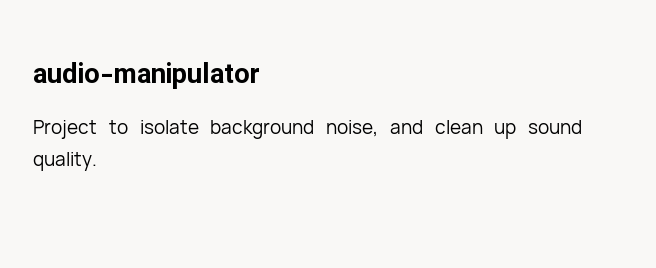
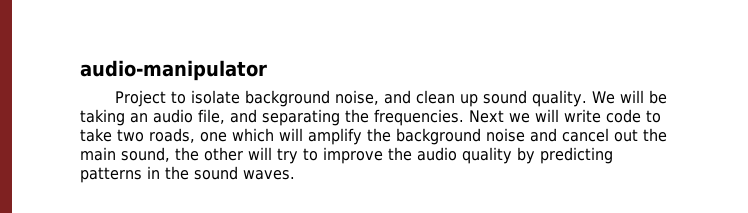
(97, 161) none -> [592,90,668,104] [80,109,661,126] [80,128,667,145] [80,147,613,164] [80,166,295,183] We will be taking an audio file, and separating the frequencies. Next we will write code to take two roads, one which will amplify the background noise and cancel out the main sound, the other will try to improve the audio quality by predicting patterns in the sound waves.

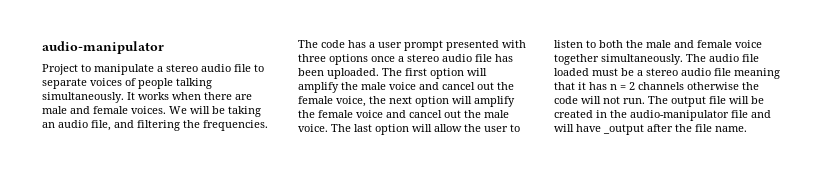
[191,90,588,107] isolate background noise, and clean up sound quality. -> [94,64,264,75] [42,78,212,89] [42,92,252,103] [42,106,166,114] manipulate a stereo audio file to separate voices of people talking simultaneously. It works when there are male and female voices.
[262,109,340,126] separating -> [137,120,180,131] filtering
[469,109,661,123] [80,128,667,145] [80,147,613,164] [80,166,295,183] Next we will write code to take two roads, one which will amplify the background noise and cancel out the main sound, the other will try to improve the audio quality by predicting patterns in the sound waves. -> [298,40,526,51] [298,54,513,65] [298,68,487,79] [298,82,514,93] [298,96,515,107] [298,110,509,118] [298,124,520,135] [554,40,762,48] [554,54,759,65] [554,68,780,79] [554,82,759,90] [554,96,764,107] [554,110,771,121] [554,124,747,135] The code has a user prompt presented with three options once a stereo audio file has been uploaded. The first option will amplify the male voice and cancel out the female voice, the next option will amplify the female voice and cancel out the male voice. The last option will allow the user to listen to both the male and female voice together simultaneously. The audio file loaded must be a stereo audio file meaning that it has n = 2 channels otherwise the code will not run. The output file will be created in the audio-manipulator file and will have _output after the file name.

